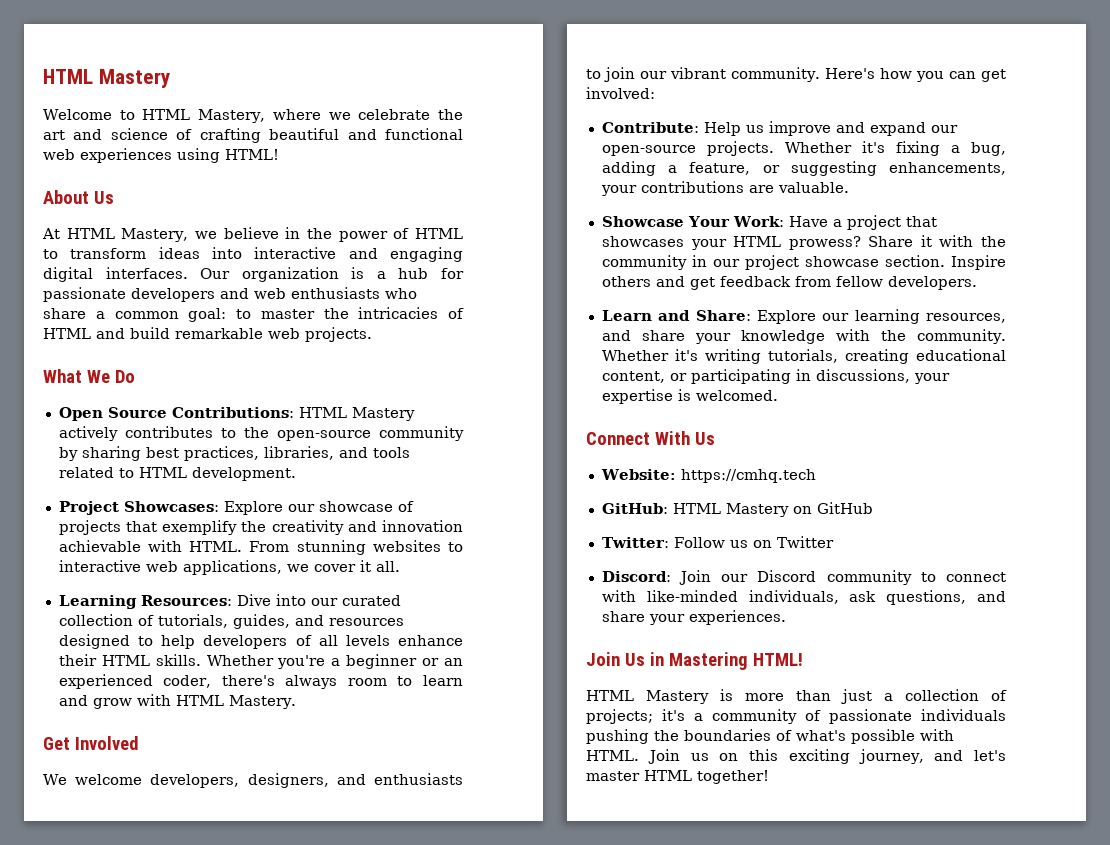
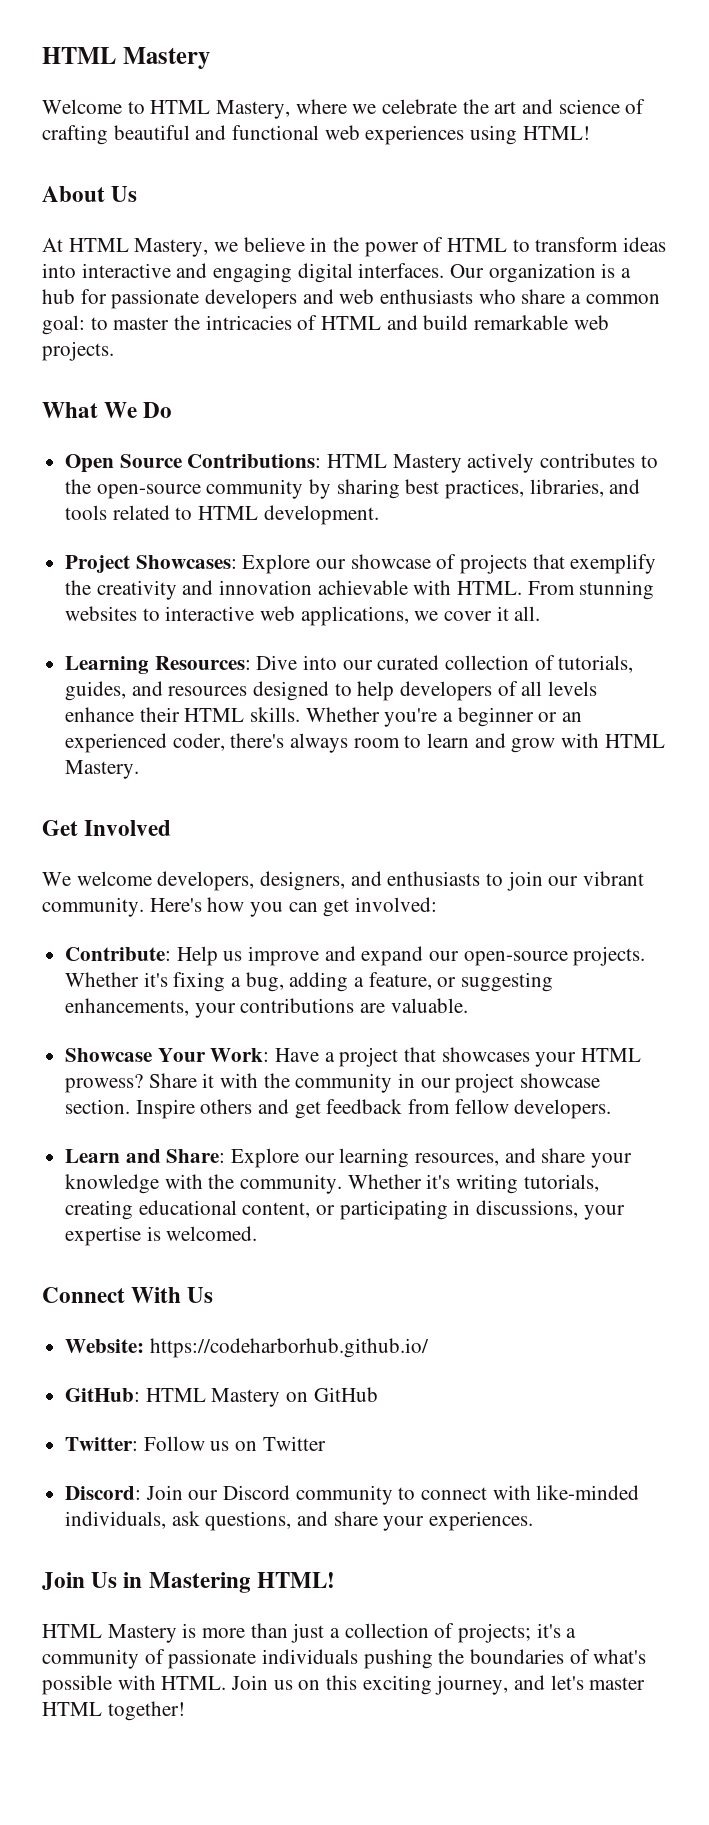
[680,469,816,483] https://cmhq.tech -> [149,1338,429,1358] https://codeharborhub.github.io/

